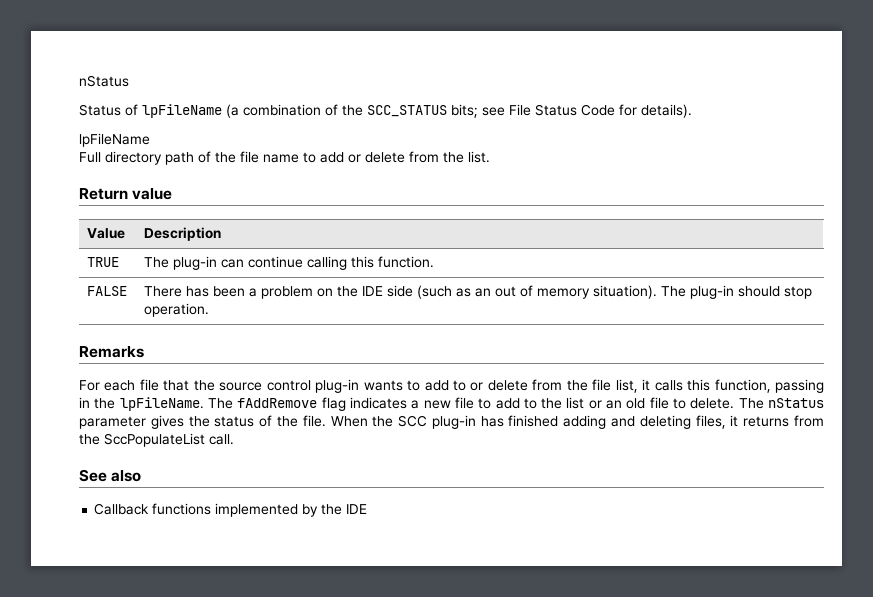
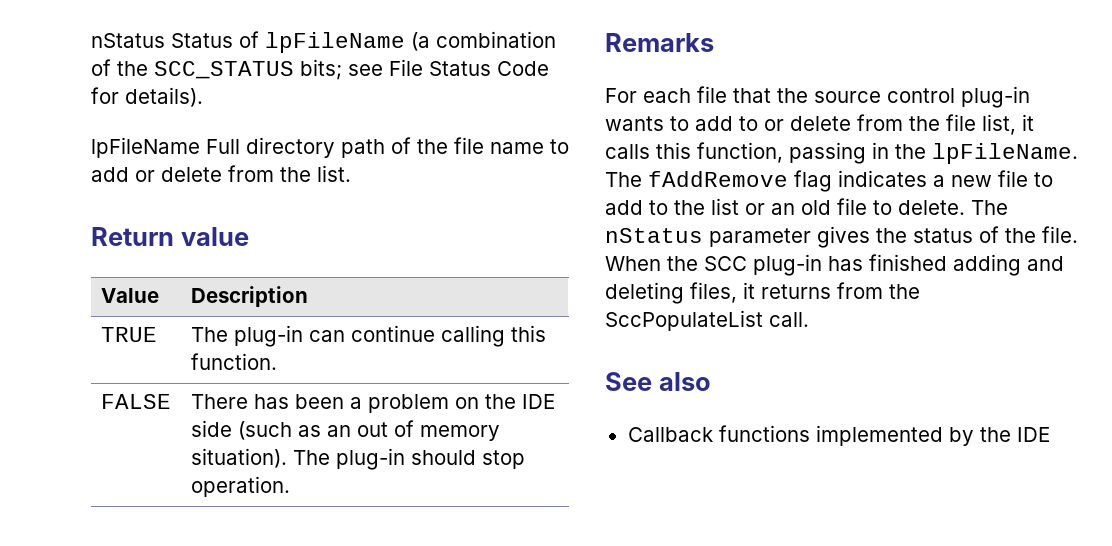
[79,75,129,87] nStatus // -> [91,33,165,48] nStatus
(150, 140) // -> (200, 147) none

